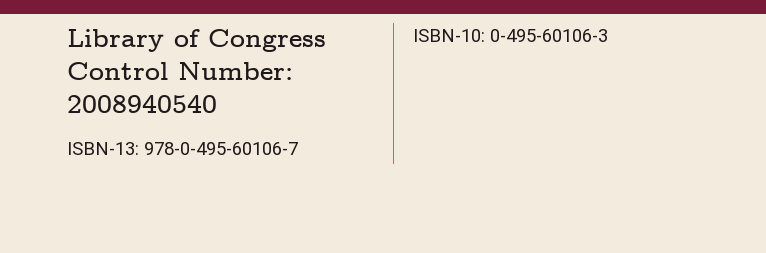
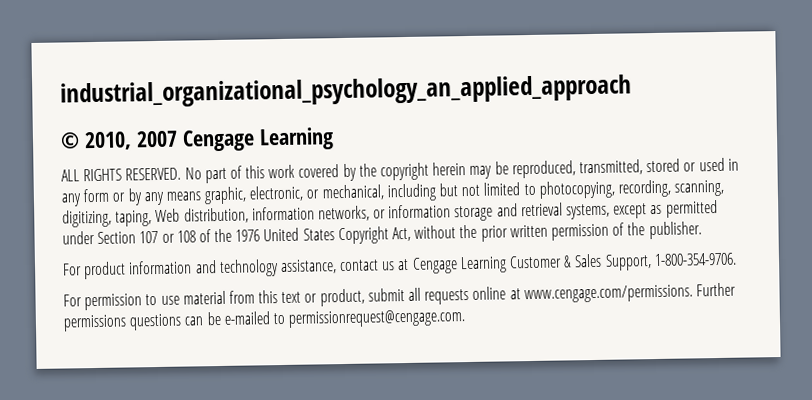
[67,29,326,52] [67,62,293,80] [67,95,217,113] [67,142,298,155] [413,29,608,42] Library of Congress Control Number: 2008940540 // ISBN-13: 978-0-495-60106-7 ISBN-10: 0-495-60106-3 -> [60,74,632,109] [60,127,334,152] [61,157,739,184] [61,179,725,207] [62,200,718,228] [62,221,702,245] [62,252,737,280] [63,282,736,311] [63,309,467,332] industrial_organizational_psychology_an_applied_approach // © 2010, 2007 Cengage Learning // ALL RIGHTS RESERVED. No part of this work covered by the copyright herein may be reproduced, transmitted, stored or used in any form or by any means graphic, electronic, or mechanical, including but not limited to photocopying, recording, scanning, digitizing, taping, Web distribution, information networks, or information storage and retrieval systems, except as permitted under Section 107 or 108 of the 1976 United States Copyright Act, without the prior written permission of the publisher. // For product information and technology assistance, contact us at Cengage Learning Customer & Sales Support, 1-800-354-9706. // For permission to use material from this text or product, submit all requests online at www.cengage.com/permissions. Further permissions questions can be e-mailed to permissionrequest@cengage.com.

